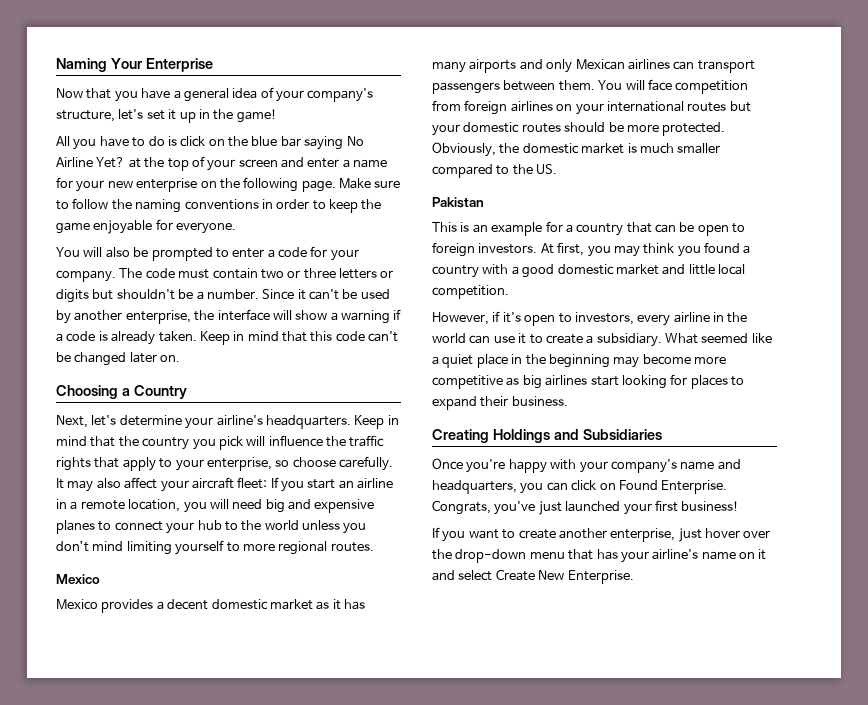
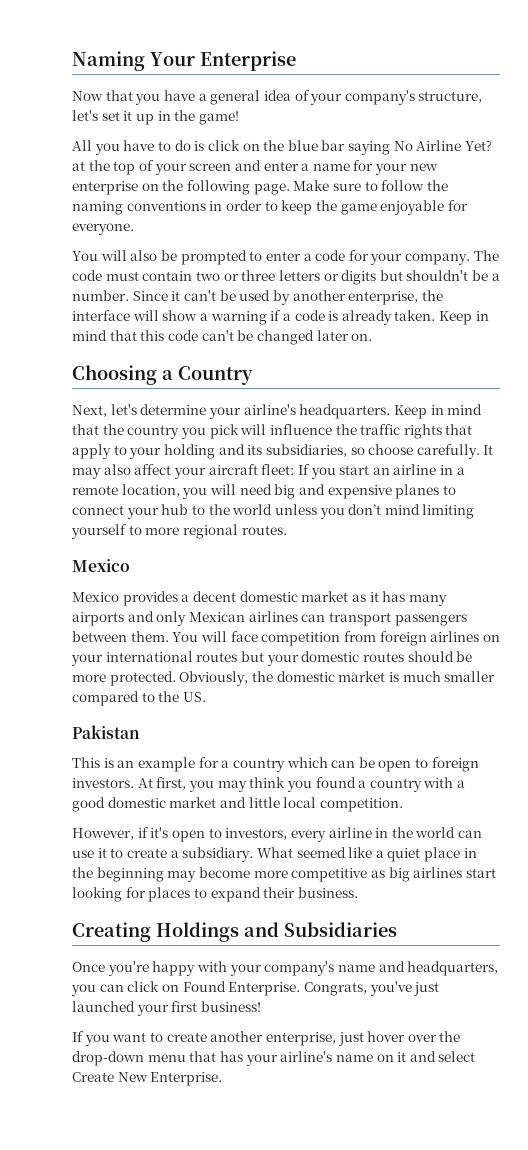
[206,457,272,471] enterprise, -> [163,444,347,459] holding and its subsidiaries,
[626,222,652,233] that -> [286,757,328,768] which

